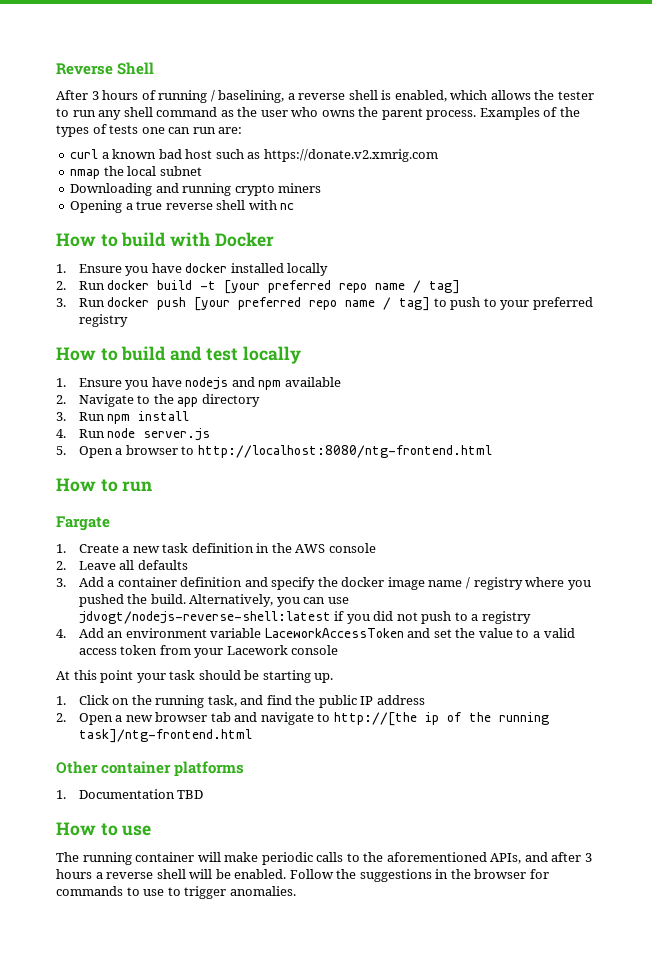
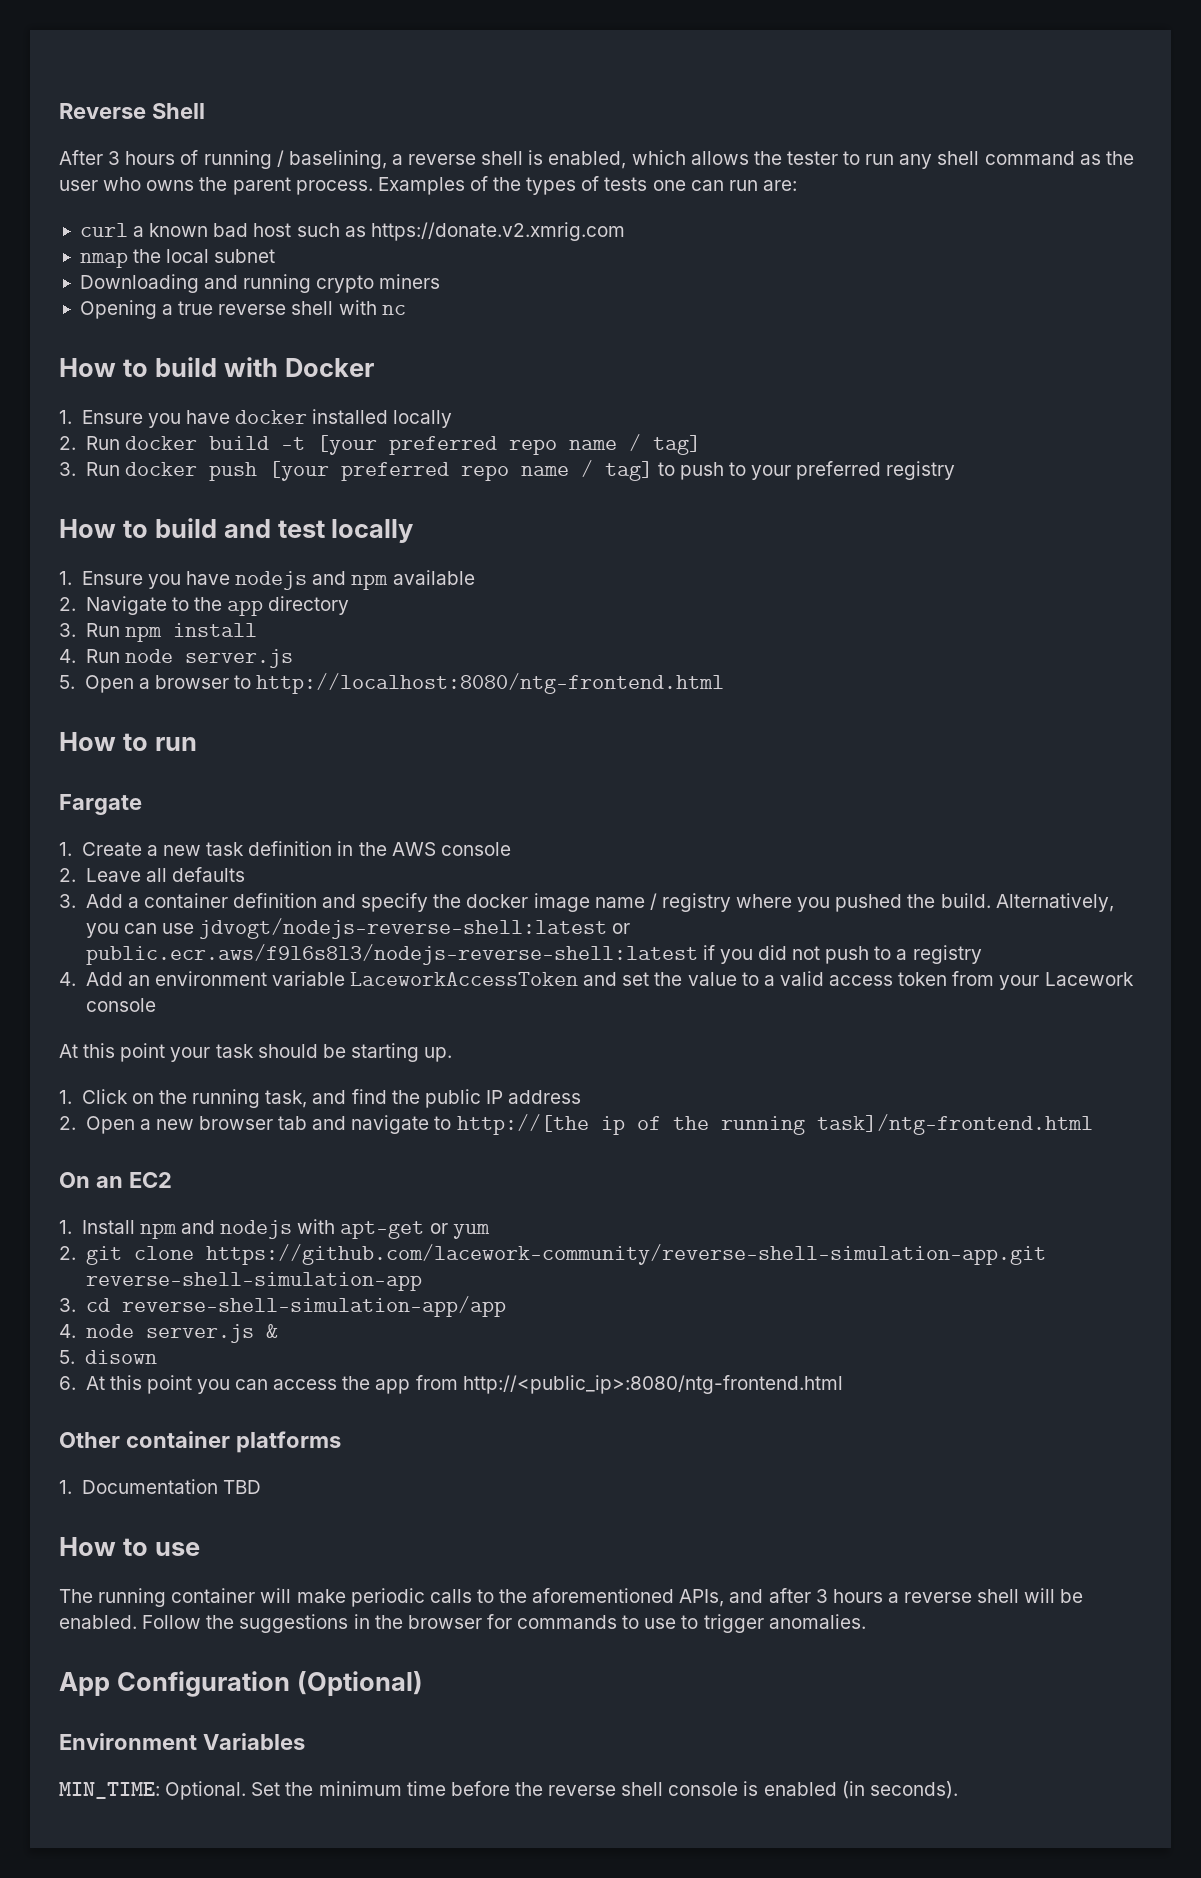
(331, 617) none -> [612,923,631,934] [85,944,698,965] or public.ecr.aws/f9l6s8l3/nodejs-reverse-shell:latest
(252, 736) none -> [59,1172,172,1188] [59,1219,490,1239] [59,1244,1046,1265] [85,1272,422,1291] [59,1296,506,1317] [59,1324,278,1343] [59,1350,157,1364] [59,1375,843,1394] // On an EC2 // 1. Install npm and nodejs with apt-get or yum // 2. git clone https://github.com/lacework-community/reverse-shell-simulation-app.git reverse-shell-simulation-app // 3. cd reverse-shell-simulation-app/app // 4. node server.js & // 5. disown // 6. At this point you can access the app from http://<public_ip>:8080/ntg-frontend.html
(296, 891) none -> [59,1671,423,1697] [59,1733,305,1750] [59,1781,958,1800] // App Configuration (Optional) // Environment Variables // MIN_TIME: Optional. Set the minimum time before the reverse shell console is enabled (in seconds).

